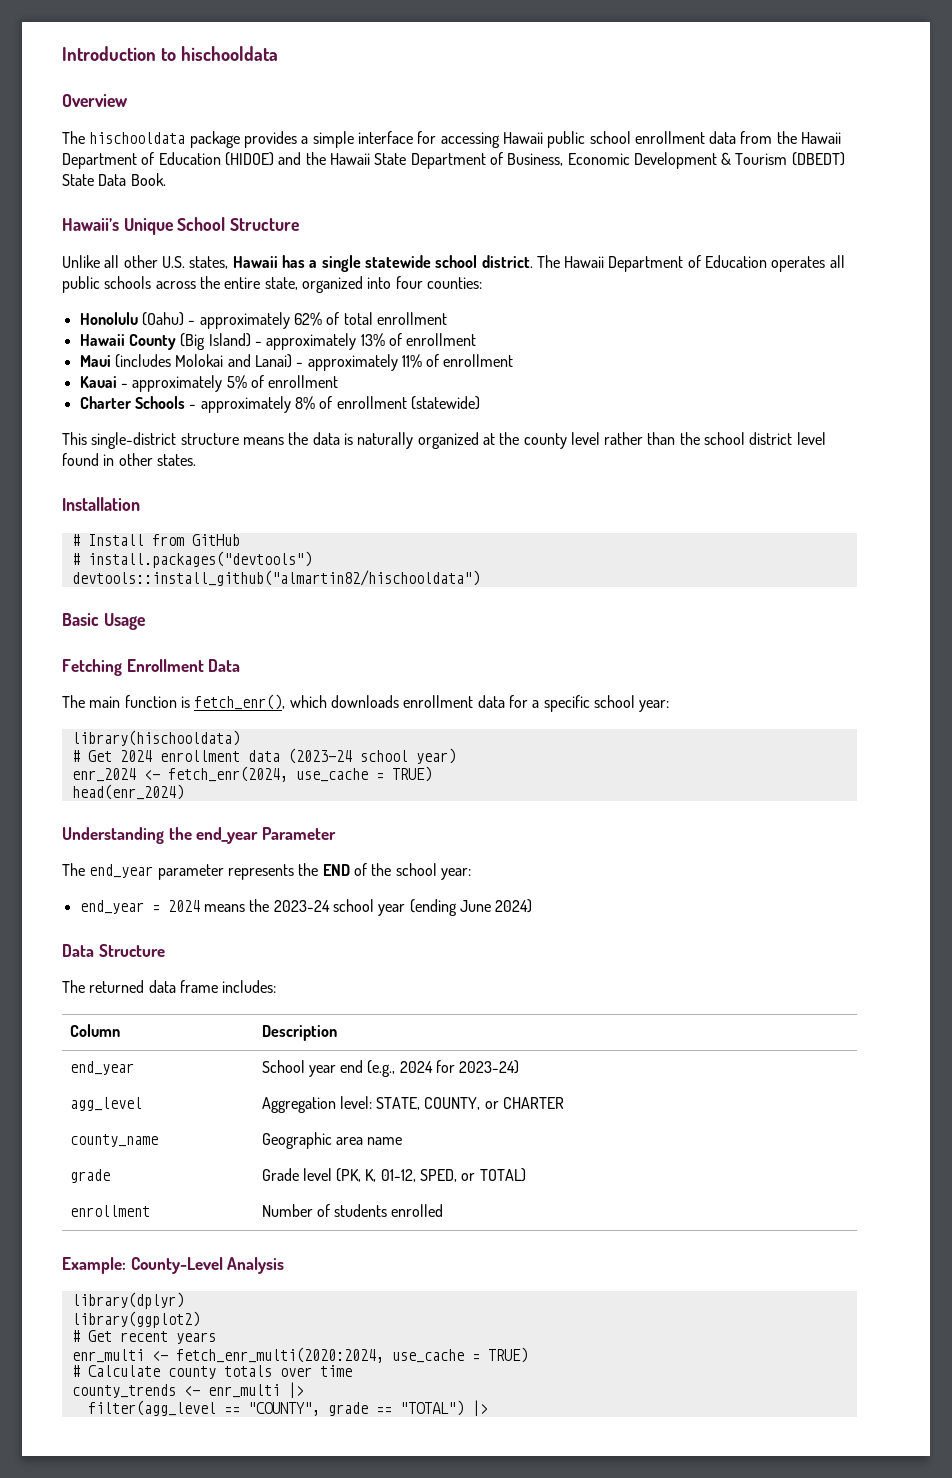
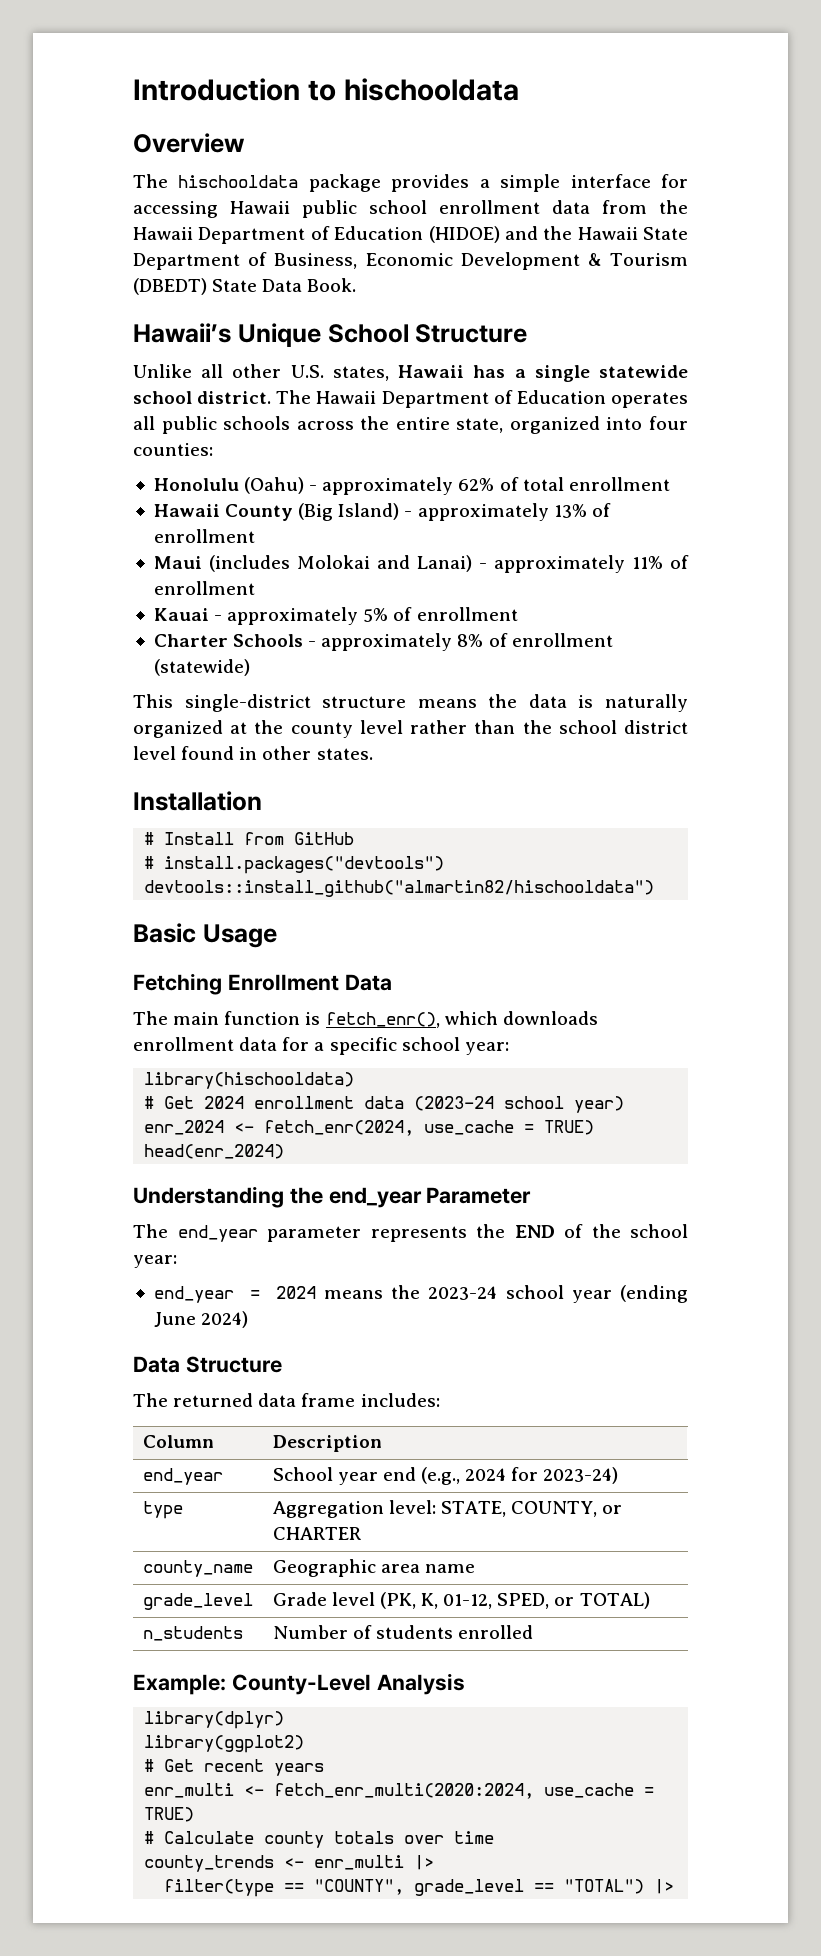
[69,1097,142,1111] agg_level -> [142,1501,183,1519] type
[69,1169,110,1183] grade -> [142,1593,253,1610] grade_level
[69,1205,150,1217] enrollment -> [142,1626,243,1641] n_students
[87,1400,216,1416] filter(agg_level -> [164,1879,275,1897] filter(type
[327,1402,368,1416] grade -> [414,1879,525,1896] grade_level

